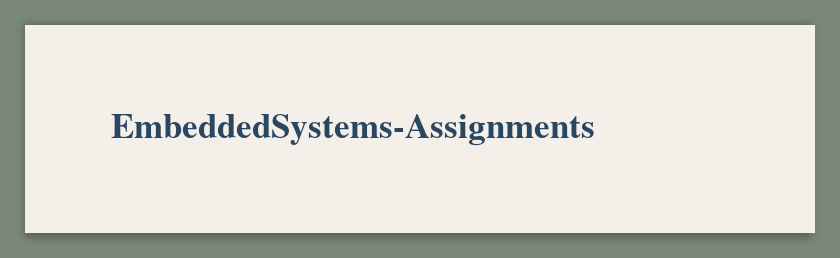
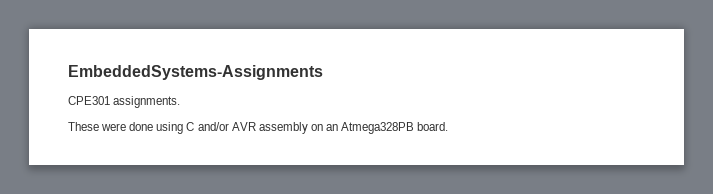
(595, 130) none -> [68,96,181,108] [68,122,449,134] // CPE301 assignments. // These were done using C and/or AVR assembly on an Atmega328PB board.

